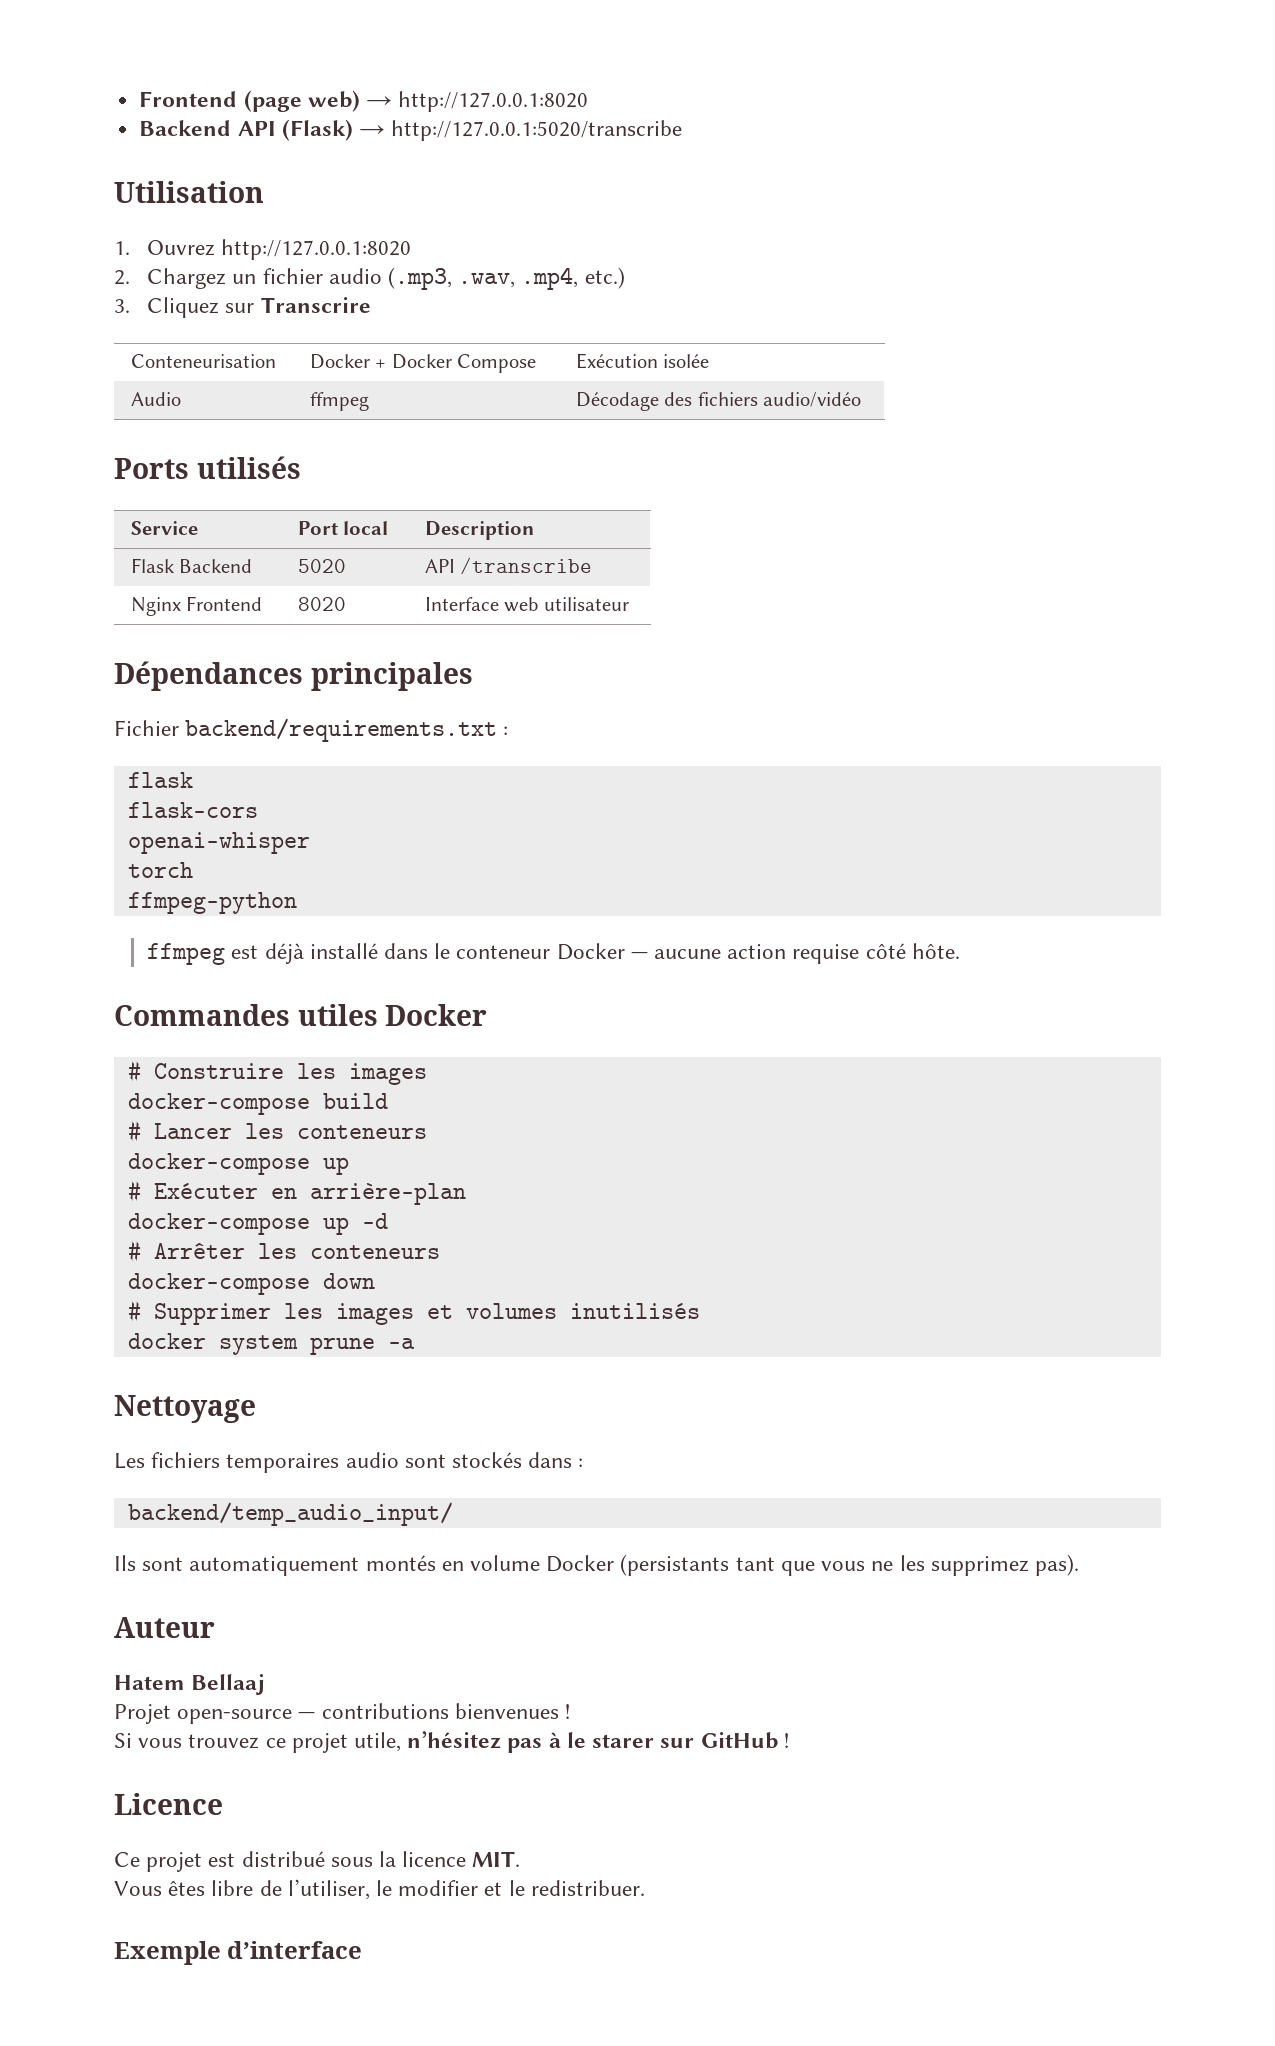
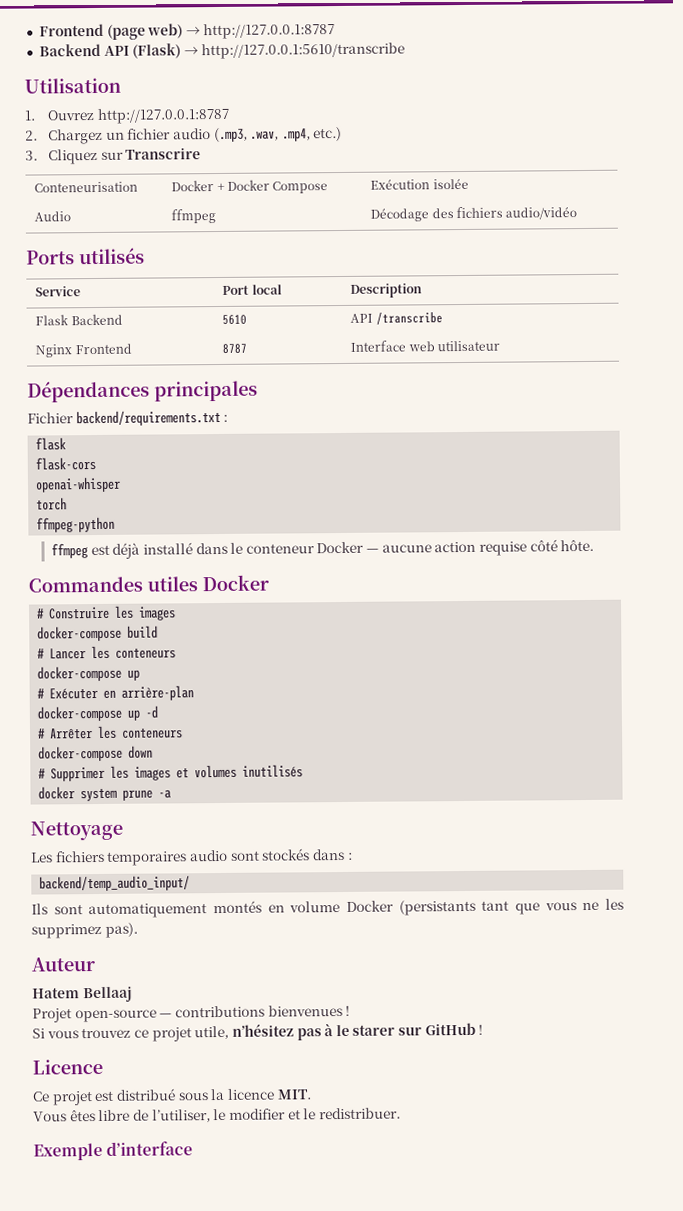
[398,91,589,112] http://127.0.0.1:8020 -> [203,23,336,40] http://127.0.0.1:8787
[391,120,683,141] http://127.0.0.1:5020/transcribe -> [201,42,406,60] http://127.0.0.1:5610/transcribe
[221,239,412,260] http://127.0.0.1:8020 -> [96,107,230,124] http://127.0.0.1:8787
[297,559,346,573] 5020 -> [222,314,248,325] 5610
[297,597,346,611] 8020 -> [222,343,248,354] 8787

